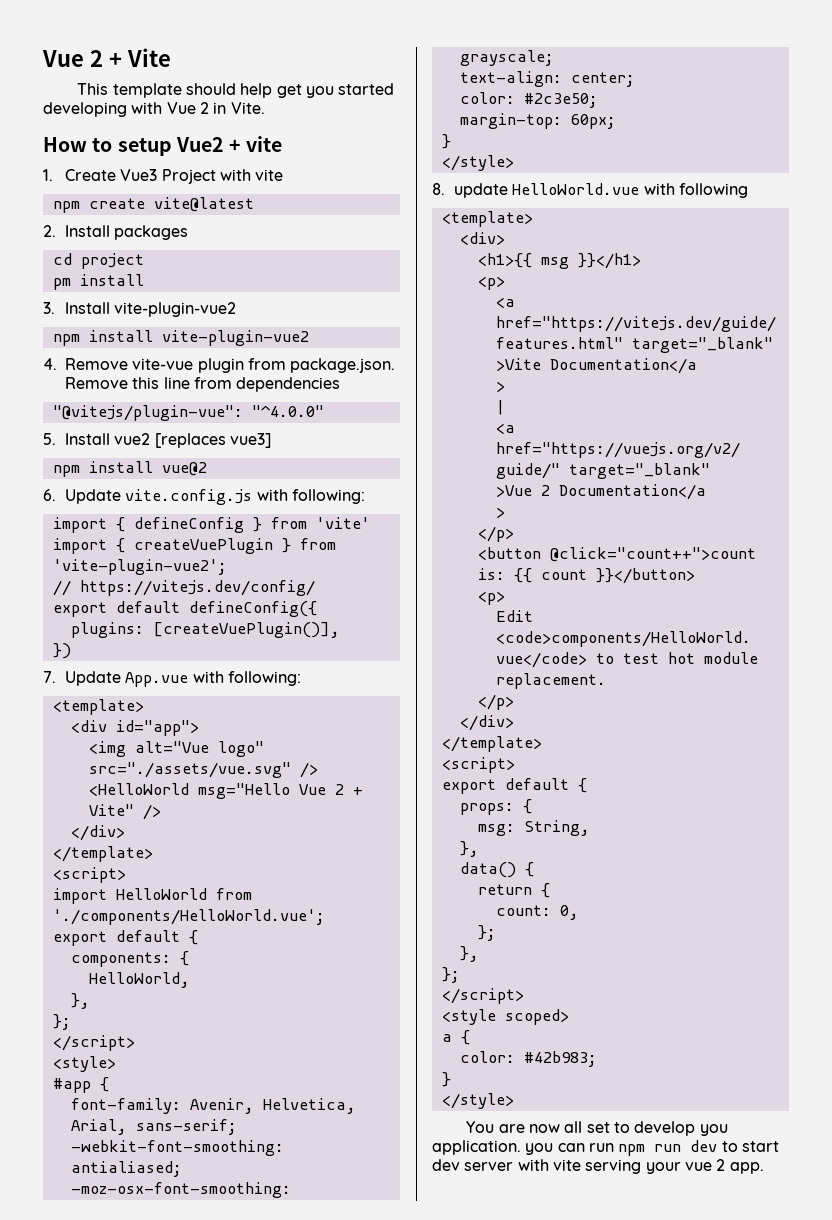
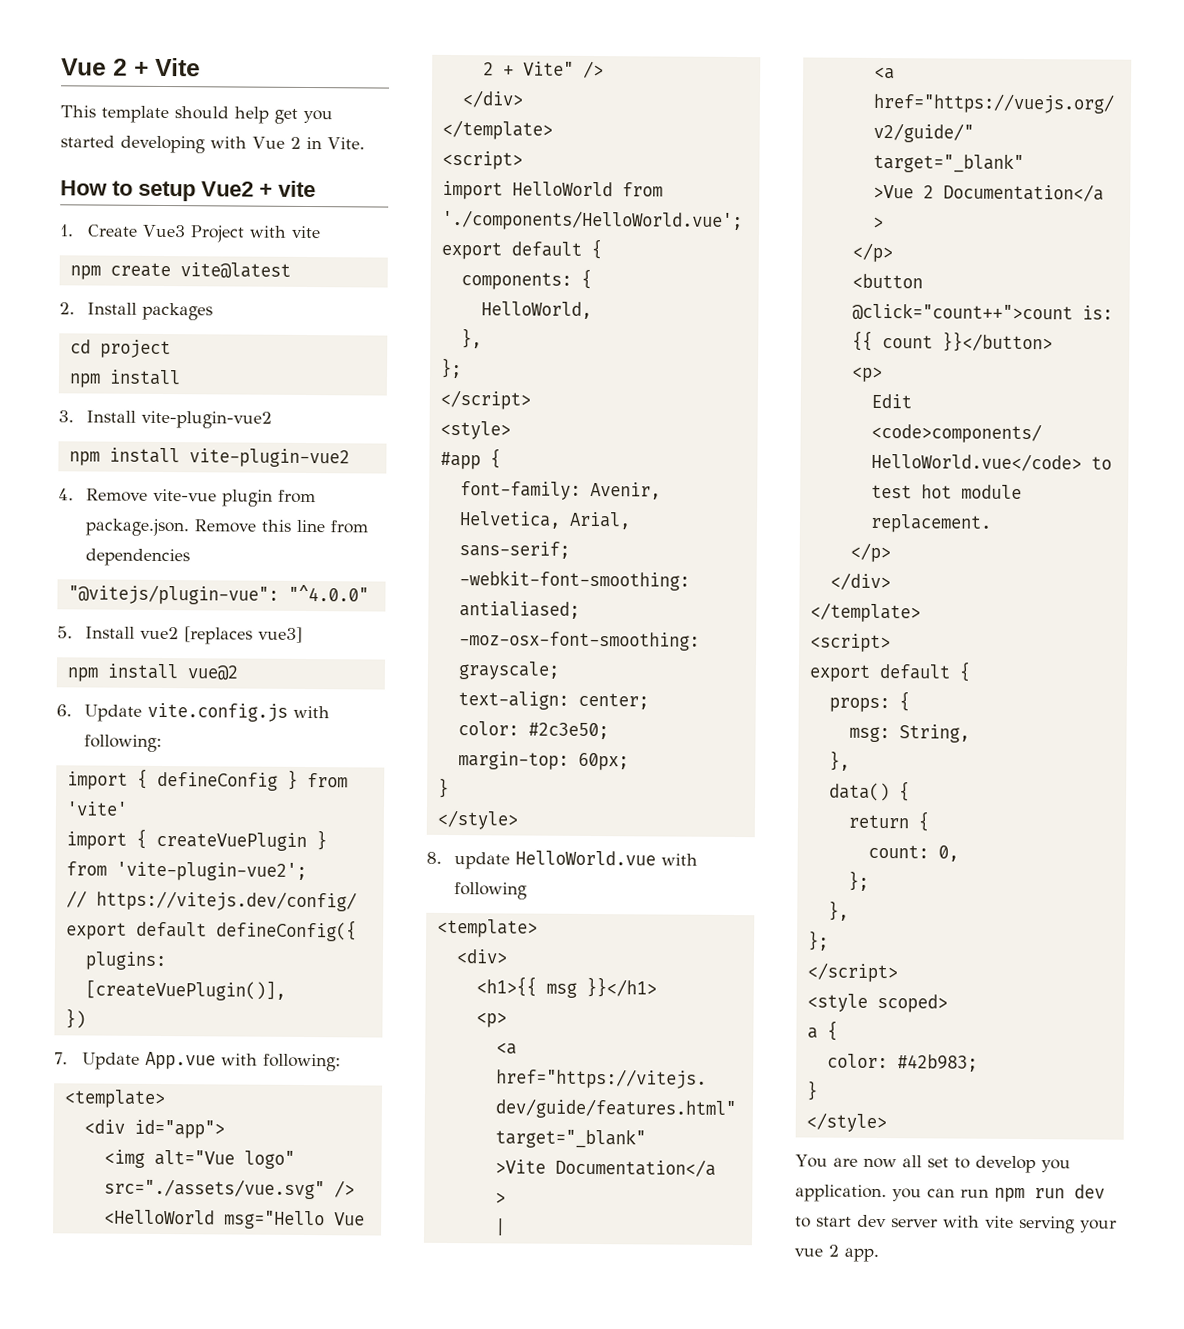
[52,278,71,290] pm -> [68,373,101,388] npm

